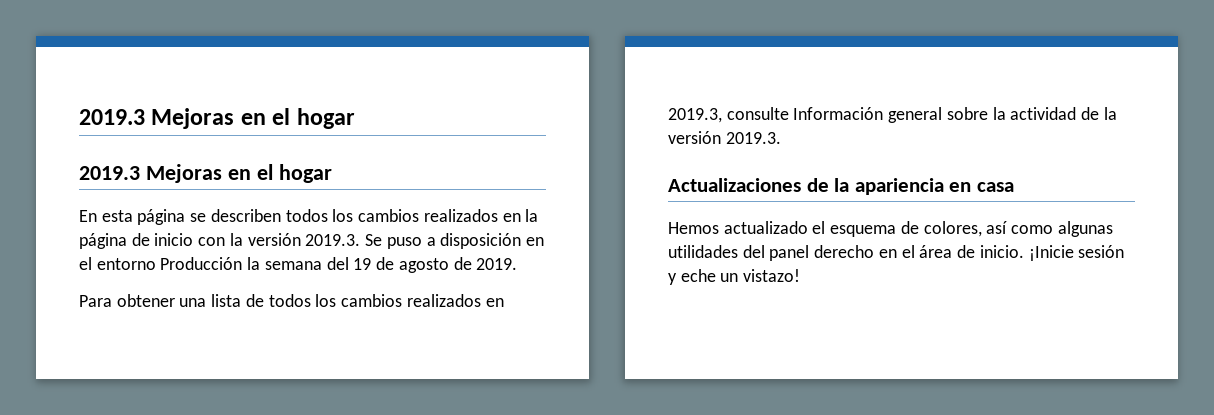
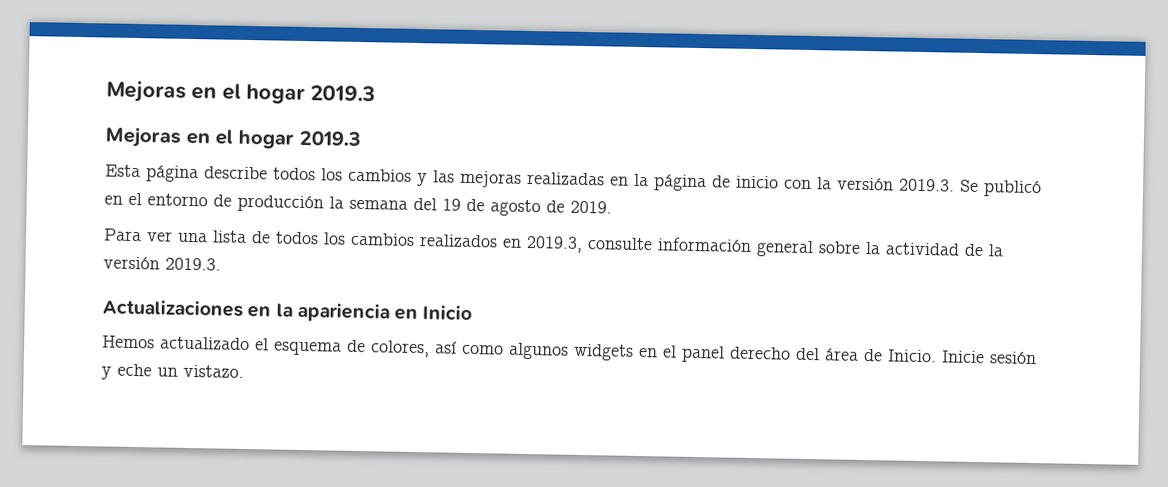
[79,108,355,129] [79,164,332,183] [79,209,498,225] 2019.3 Mejoras en el hogar // 2019.3 Mejoras en el hogar // En esta página se describen todos los cambios realizados -> [106,80,376,105] [105,126,361,149] [105,164,605,188] Mejoras en el hogar 2019.3 // Mejoras en el hogar 2019.3 // Esta página describe todos los cambios y las mejoras realizadas
[386,233,522,249] puso a disposición -> [983,180,1042,198] publicó
[160,257,243,270] Producción -> [213,194,324,213] de producción
[116,294,175,307] obtener -> [146,231,173,242] ver
[793,107,884,120] Información -> [657,237,752,252] información
[806,178,829,192] de -> [247,306,272,318] en
[976,182,1014,192] casa -> [422,305,473,321] Inicio
[1057,221,1113,237] [668,245,1074,261] algunas utilidades del panel derecho en el área de inicio. ¡Inicie -> [508,342,985,364] algunos widgets en el panel derecho del área de Inicio. Inicie
[743,269,801,282] vistazo! -> [183,364,244,378] vistazo.

